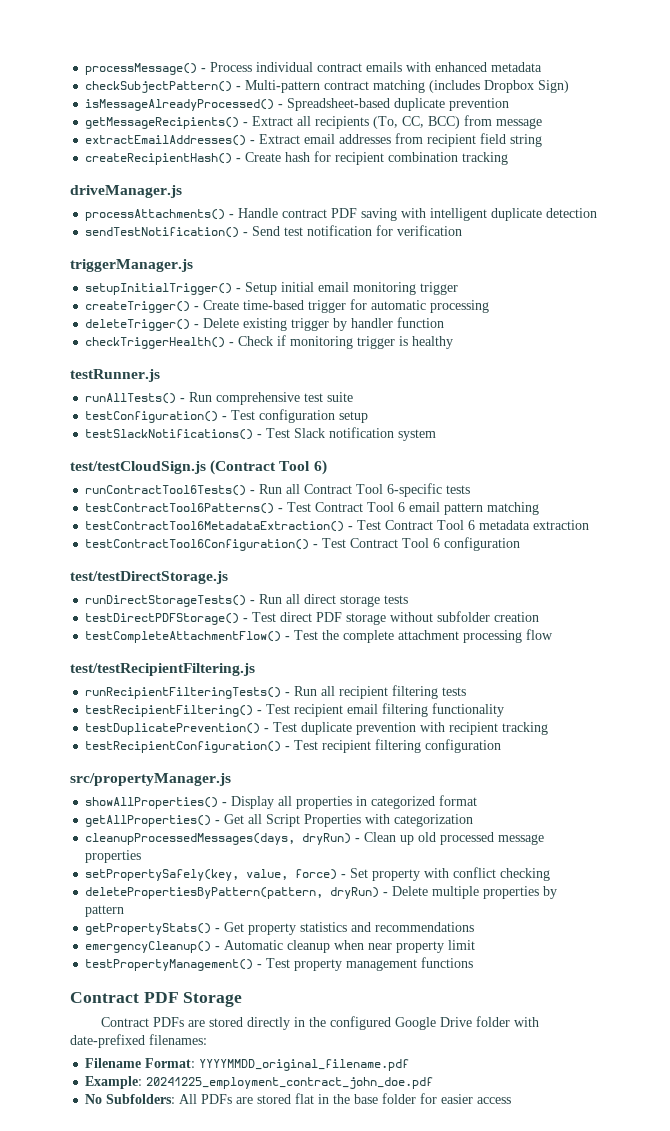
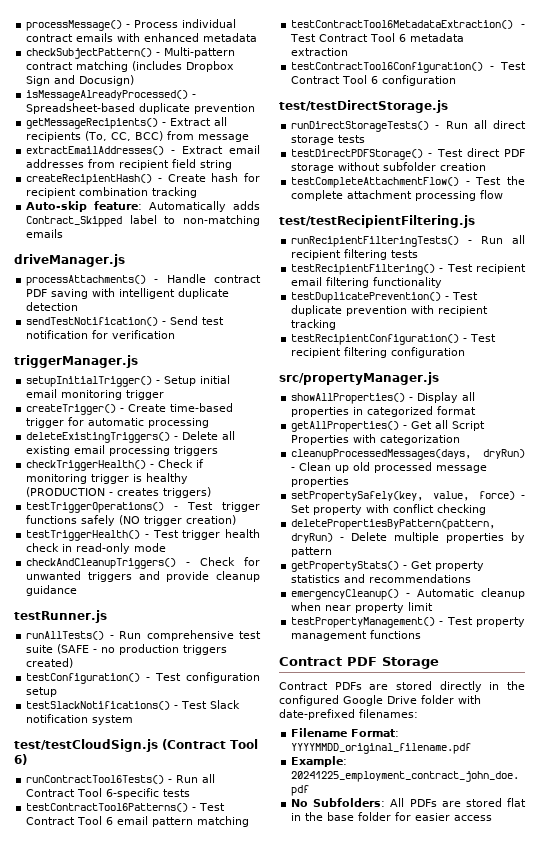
[538,80,570,93] Sign) -> [26,75,135,86] Sign and Docusign)
(509, 158) none -> [26,201,260,212] [26,215,260,227] [26,229,64,238] // Auto-skip feature: Automatically adds Contract_Skipped label to non-matching emails
[85,317,445,331] deleteTrigger() - Delete existing trigger by handler function -> [26,431,236,443] [26,445,219,456] deleteExistingTriggers() - Delete all existing email processing triggers
(454, 342) none -> [26,487,212,498] [26,502,260,513] [26,515,237,526] [26,529,260,541] [26,543,167,554] [26,557,260,569] [26,571,260,582] [26,585,78,596] (PRODUCTION - creates triggers) // testTriggerOperations() - Test trigger functions safely (NO trigger creation) // testTriggerHealth() - Test trigger health check in read-only mode // checkAndCleanupTriggers() - Check for unwanted triggers and provide cleanup guidance
(354, 397) none -> [57,644,228,655] [26,658,74,668] (SAFE - no production triggers created)

